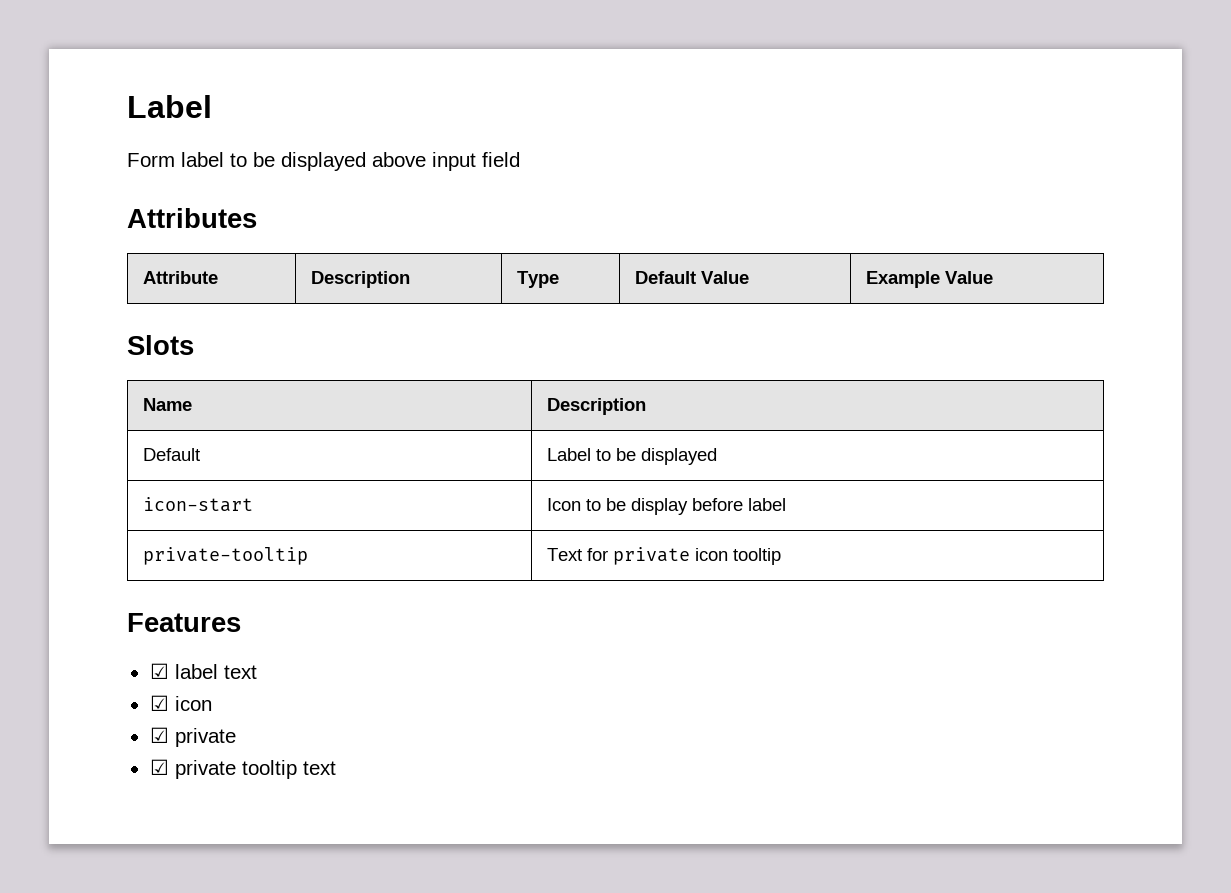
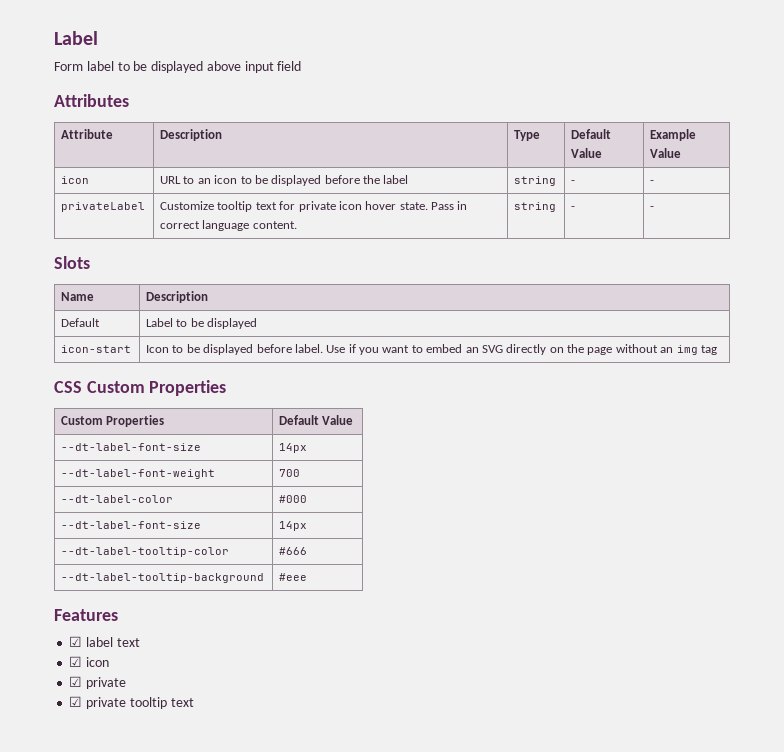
(994, 277) none -> [61,176,90,184] [160,175,409,186] [514,176,557,186] [571,180,576,184] [650,180,655,184] [61,202,146,212] [160,201,468,212] [160,220,297,231] [514,202,557,212] [571,206,576,210] [650,206,655,210] // icon | URL to an icon to be displayed before the label | string | - | - // privateLabel | Customize tooltip text for private icon hover state. Pass in correct language content. | string | - | -
[631,498,787,515] [143,547,309,565] [547,547,782,565] display before label // private-tooltip | Text for private icon tooltip -> [203,344,717,355] [54,380,227,396] [61,415,165,427] [279,415,354,425] [61,443,202,451] [279,443,308,453] [61,469,216,479] [279,469,301,477] [61,495,174,503] [279,495,308,503] [61,521,202,529] [279,521,308,531] [61,547,230,557] [279,547,308,555] [61,573,265,583] [279,573,308,581] displayed before label. Use if you want to embed an SVG directly on the page without an img tag // CSS Custom Properties // Custom Properties | Default Value // --dt-label-font-size | 14px // --dt-label-font-weight | 700 // --dt-label-color | #000 // --dt-label-font-size | 14px // --dt-label-tooltip-color | #666 // --dt-label-tooltip-background | #eee

